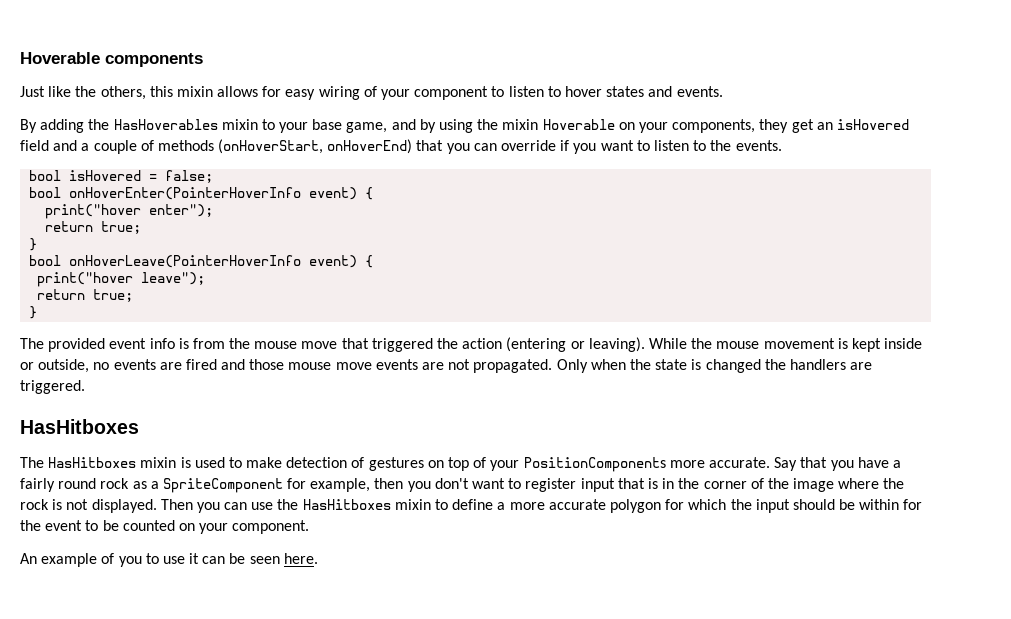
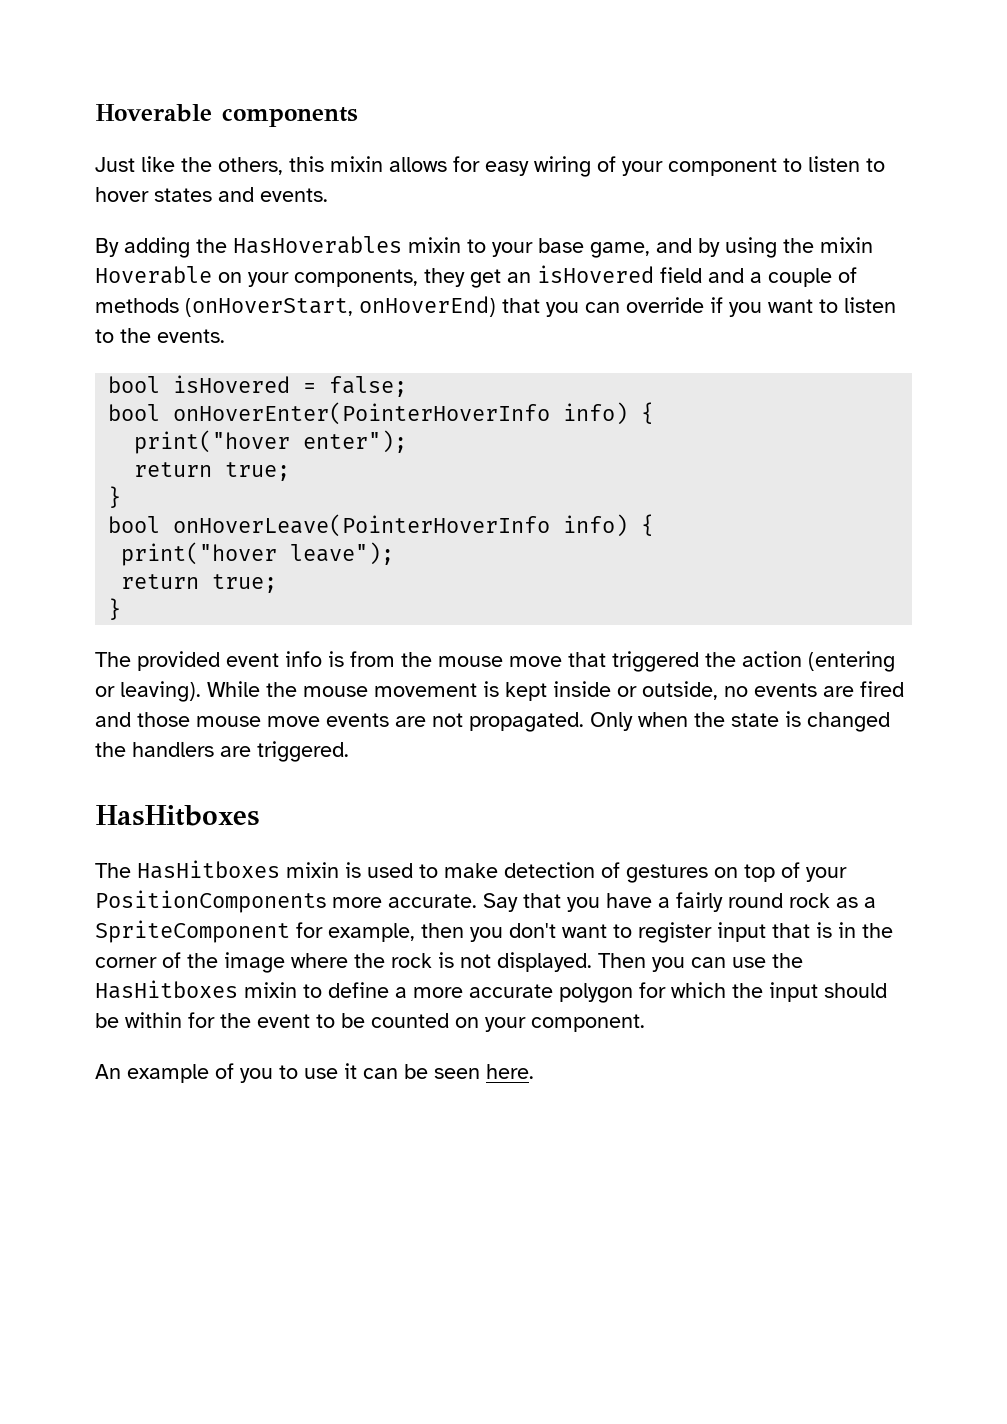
[309,187,358,200] event) -> [563,402,629,425] info)
[309,255,358,268] event) -> [563,514,629,537] info)

